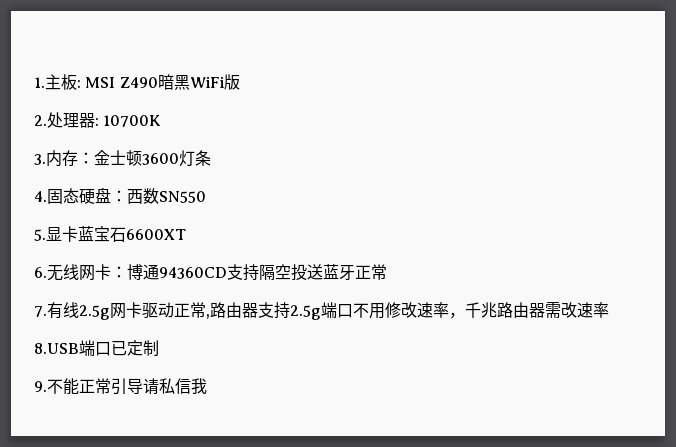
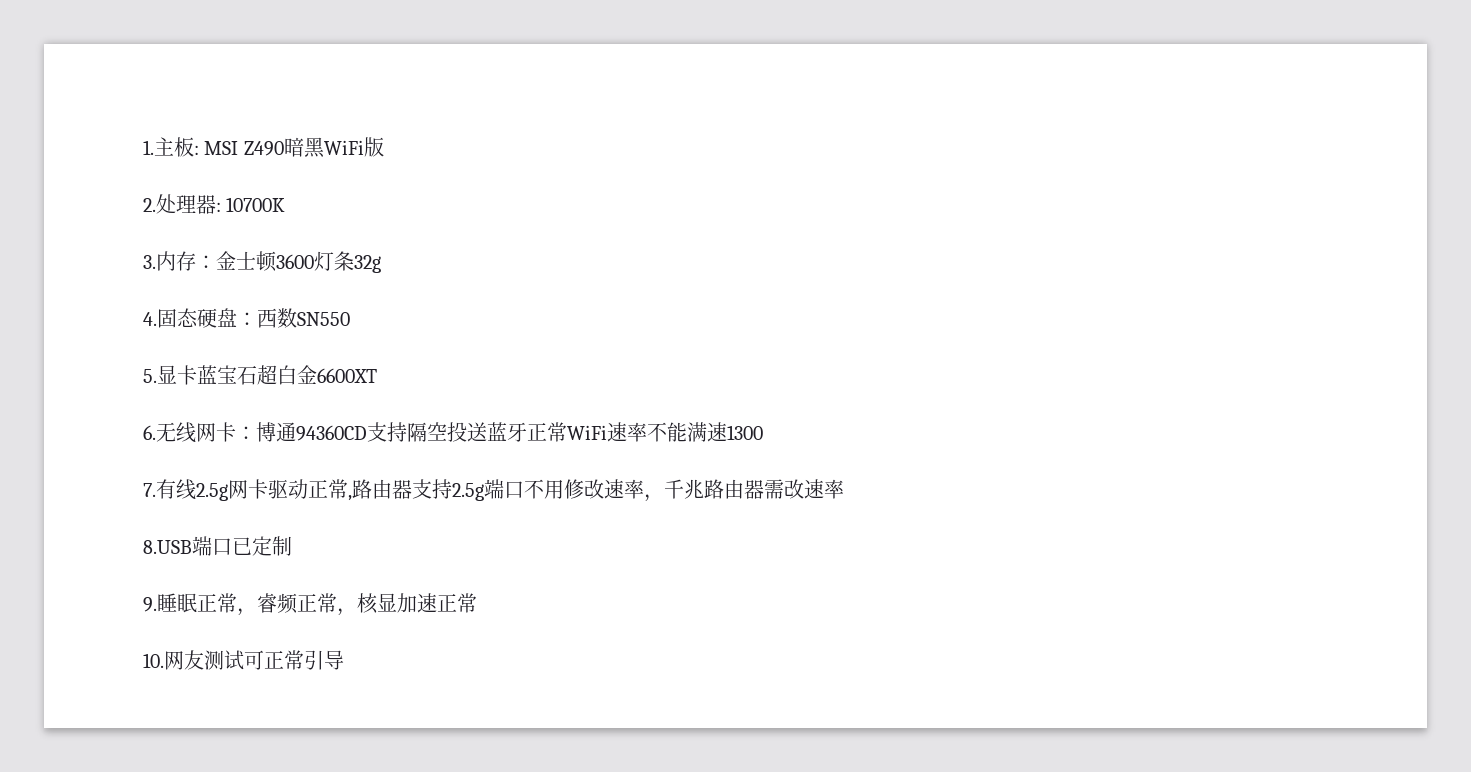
(211, 158) none -> [354,255,381,273] 32g
(126, 234) none -> [257,365,317,385] 超白金
(387, 272) none -> [567,422,763,442] WiFi速率不能满速1300
[47,378,207,395] 不能正常引导请私信我 -> [157,593,477,616] [143,650,344,670] 睡眠正常，睿频正常，核显加速正常 // 10.网友测试可正常引导

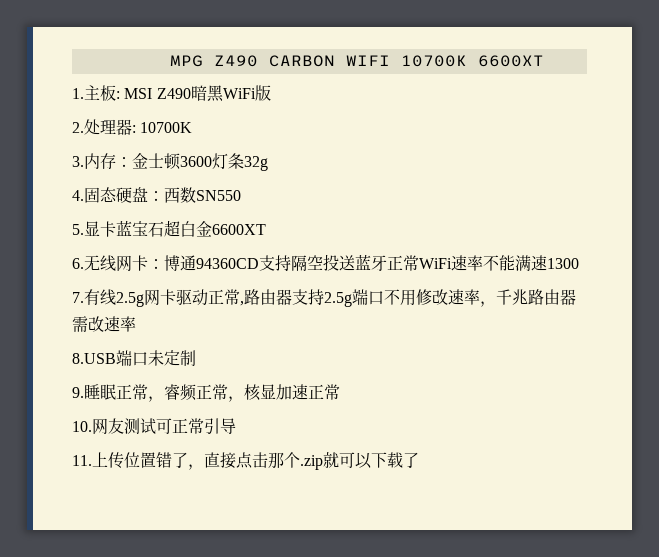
(143, 147) none -> [169,55,544,67] MPG Z490 CARBON WIFI 10700K 6600XT //
[232,537,252,555] 已 -> [148,350,164,366] 未
(344, 660) none -> [72,452,419,470] // 11.上传位置错了，直接点击那个.zip就可以下载了

